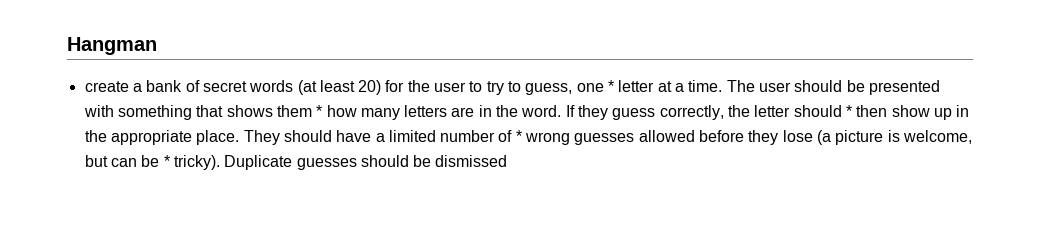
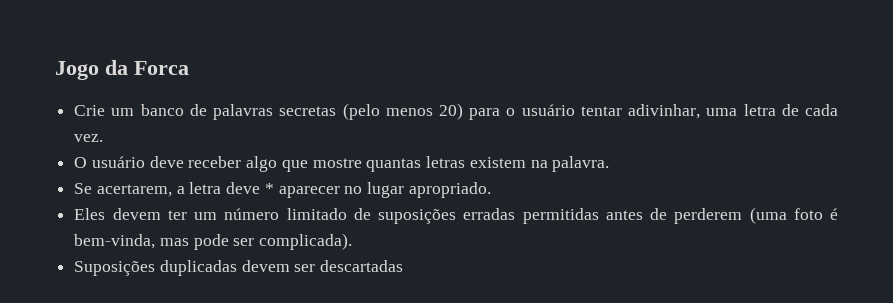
[67,37,157,55] [84,80,940,95] [83,105,970,120] [84,130,973,145] [84,155,508,170] Hangman // create a bank of secret words (at least 20) for the user to try to guess, one * letter at a time. The user should be presented with something that shows them * how many letters are in the word. If they guess correctly, the letter should * then show up in the appropriate place. They should have a limited number of * wrong guesses allowed before they lose (a picture is welcome, but can be * tricky). Duplicate guesses should be dismissed -> [55,60,189,80] [74,103,839,120] [74,134,104,142] [74,156,610,172] [74,182,491,198] [74,207,838,224] [74,233,353,250] [74,260,404,276] Jogo da Forca // Crie um banco de palavras secretas (pelo menos 20) para o usuário tentar adivinhar, uma letra de cada vez. // O usuário deve receber algo que mostre quantas letras existem na palavra. // Se acertarem, a letra deve * aparecer no lugar apropriado. // Eles devem ter um número limitado de suposições erradas permitidas antes de perderem (uma foto é bem-vinda, mas pode ser complicada). // Suposições duplicadas devem ser descartadas

